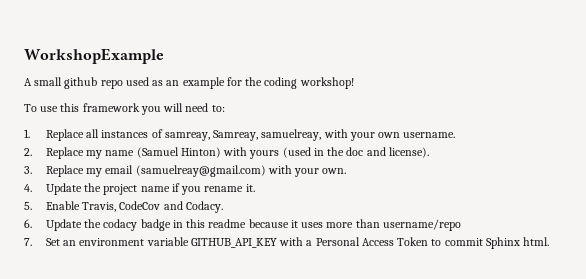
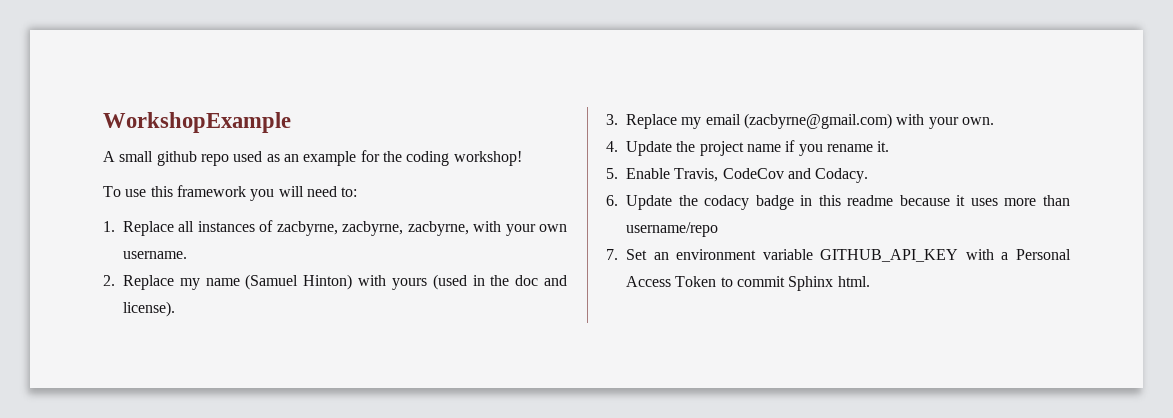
[164,129,322,141] samreay, Samreay, samuelreay, -> [276,221,469,236] zacbyrne, zacbyrne, zacbyrne,
[135,165,266,177] (samuelreay@gmail.com) -> [743,113,892,129] (zacbyrne@gmail.com)

